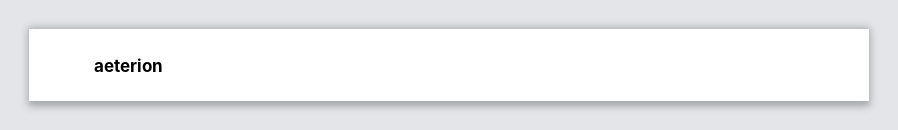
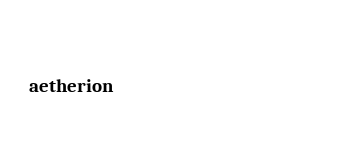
[94,58,163,72] aeterion -> [29,79,114,92] aetherion

